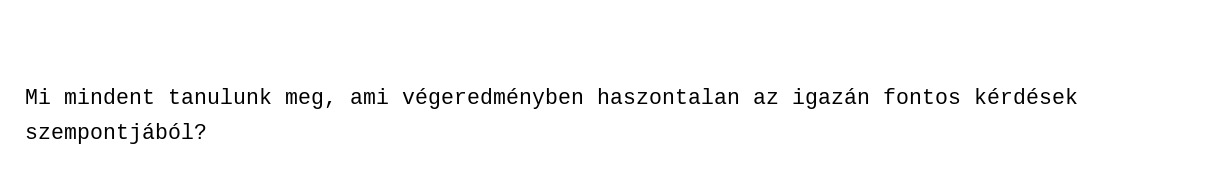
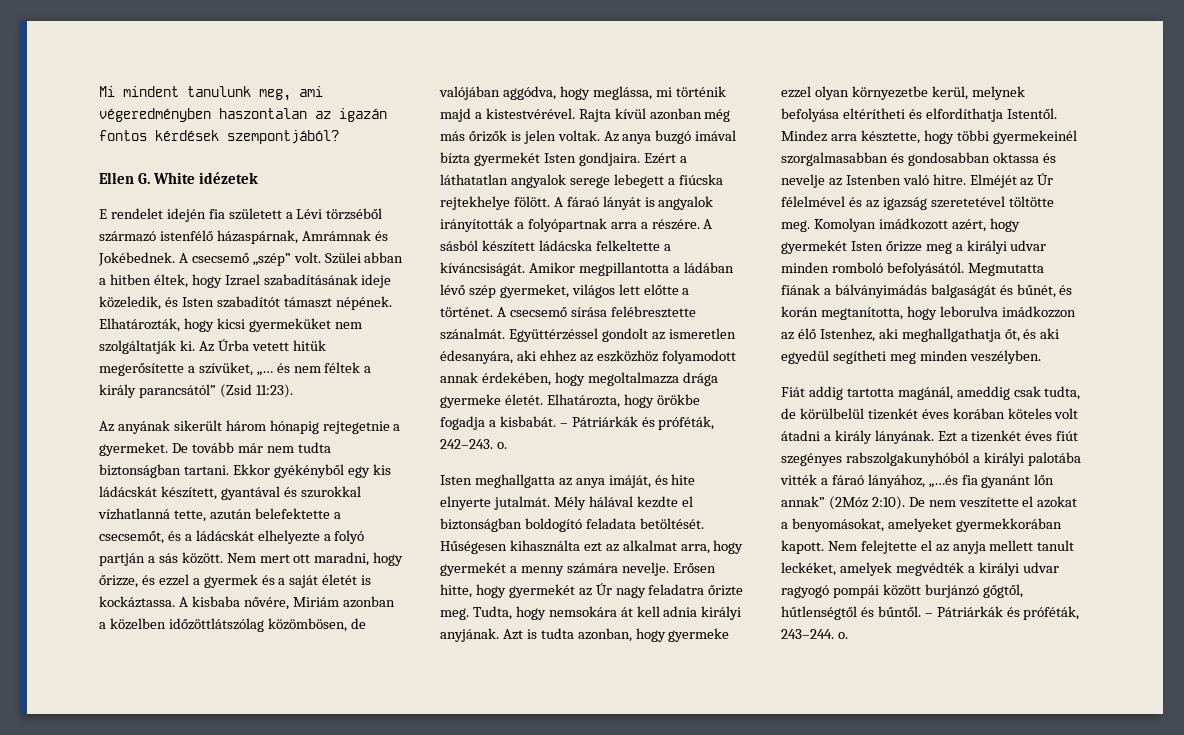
(207, 133) none -> [99,172,258,184] [99,208,383,222] [99,230,388,244] [98,252,404,266] [99,274,392,288] [99,296,392,310] [99,318,362,332] [99,339,326,354] [99,362,372,376] [99,384,293,398] [99,420,401,434] [99,442,331,456] [99,464,391,478] [99,486,361,500] [98,508,341,522] [99,530,365,544] [99,552,404,566] [99,574,372,588] [99,596,395,610] [99,618,366,632] [439,86,726,100] [440,108,731,122] [440,130,737,144] [440,152,687,166] [440,174,723,188] [440,196,714,210] [440,218,713,232] [440,240,671,252] [440,262,734,276] [440,284,690,298] [440,306,696,318] [440,328,736,342] [440,350,736,364] [440,372,718,386] [440,394,700,408] [440,416,715,430] [440,439,507,449] [440,474,696,488] [440,496,693,510] [440,518,704,532] [440,540,744,554] [440,562,716,576] [440,583,744,598] [440,606,742,620] [440,628,730,642] [781,86,1025,100] [781,108,1057,122] [781,130,1077,144] [781,152,1056,166] [781,173,1054,188] [781,196,1054,210] [781,218,1020,232] [781,240,1047,254] [781,262,1044,276] [781,284,1073,298] [781,306,1076,320] [781,328,1060,342] [781,350,1041,364] [781,386,1081,400] [781,408,1079,420] [781,430,1079,444] [781,452,1081,466] [780,474,1055,488] [781,496,1078,510] [781,518,1062,532] [781,540,1075,554] [781,562,1059,576] [781,584,1023,598] [781,606,1080,620] [781,629,848,639] // Ellen G. White idézetek // E rendelet idején fia született a Lévi törzséből származó istenfélő házaspárnak, Amrámnak és Jokébednek. A csecsemő „szép” volt. Szülei abban a hitben éltek, hogy Izrael szabadításának ideje közeledik, és Isten szabadítót támaszt népének. Elhatározták, hogy kicsi gyermeküket nem szolgáltatják ki. Az Úrba vetett hitük megerősítette a szívüket, „… és nem féltek a király parancsától” (Zsid 11:23). // Az anyának sikerült három hónapig rejtegetnie a gyermeket. De tovább már nem tudta biztonságban tartani. Ekkor gyékényből egy kis ládácskát készített, gyantával és szurokkal vízhatlanná tette, azután belefektette a csecsemőt, és a ládácskát elhelyezte a folyó partján a sás között. Nem mert ott maradni, hogy őrizze, és ezzel a gyermek és a saját életét is kockáztassa. A kisbaba nővére, Miriám azonban a közelben időzöttlátszólag közömbösen, de valójában aggódva, hogy meglássa, mi történik majd a kistestvérével. Rajta kívül azonban még más őrizők is jelen voltak. Az anya buzgó imával bízta gyermekét Isten gondjaira. Ezért a láthatatlan angyalok serege lebegett a fiúcska rejtekhelye fölött. A fáraó lányát is angyalok irányították a folyópartnak arra a részére. A sásból készített ládácska felkeltette a kíváncsiságát. Amikor megpillantotta a ládában lévő szép gyermeket, világos lett előtte a történet. A csecsemő sírása felébresztette szánalmát. Együttérzéssel gondolt az ismeretlen édesanyára, aki ehhez az eszközhöz folyamodott annak érdekében, hogy megoltalmazza drága gyermeke életét. Elhatározta, hogy örökbe fogadja a kisbabát. – Pátriárkák és próféták, 242–243. o. // Isten meghallgatta az anya imáját, és hite elnyerte jutalmát. Mély hálával kezdte el biztonságban boldogító feladata betöltését. Hűségesen kihasználta ezt az alkalmat arra, hogy gyermekét a menny számára nevelje. Erősen hitte, hogy gyermekét az Úr nagy feladatra őrizte meg. Tudta, hogy nemsokára át kell adnia királyi anyjának. Azt is tudta azonban, hogy gyermeke ezzel olyan környezetbe kerül, melynek befolyása eltérítheti és elfordíthatja Istentől. Mindez arra késztette, hogy többi gyermekeinél szorgalmasabban és gondosabban oktassa és nevelje az Istenben való hitre. Elméjét az Úr félelmével és az igazság szeretetével töltötte meg. Komolyan imádkozott azért, hogy gyermekét Isten őrizze meg a királyi udvar minden romboló befolyásától. Megmutatta fiának a bálványimádás balgaságát és bűnét, és korán megtanította, hogy leborulva imádkozzon az élő Istenhez, aki meghallgathatja őt, és aki egyedül segítheti meg minden veszélyben. // Fiát addig tartotta magánál, ameddig csak tudta, de körülbelül tizenkét éves korában köteles volt átadni a király lányának. Ezt a tizenkét éves fiút szegényes rabszolgakunyhóból a királyi palotába vitték a fáraó lányához, „…és fia gyanánt lőn annak” (2Móz 2:10). De nem veszítette el azokat a benyomásokat, amelyeket gyermekkorában kapott. Nem felejtette el az anyja mellett tanult leckéket, amelyek megvédték a királyi udvar ragyogó pompái között burjánzó gőgtől, hűtlenségtől és bűntől. – Pátriárkák és próféták, 243–244. o.

